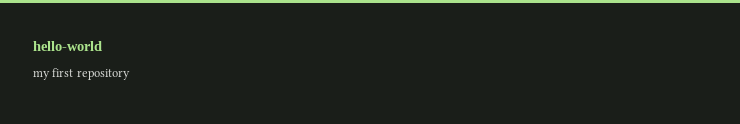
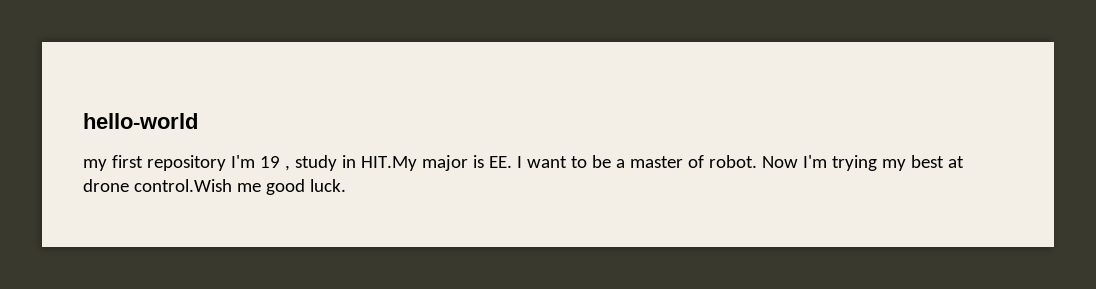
(130, 74) none -> [230,155,964,171] [83,179,346,195] I'm 19 , study in HIT.My major is EE. I want to be a master of robot. Now I'm trying my best at drone control.Wish me good luck.

